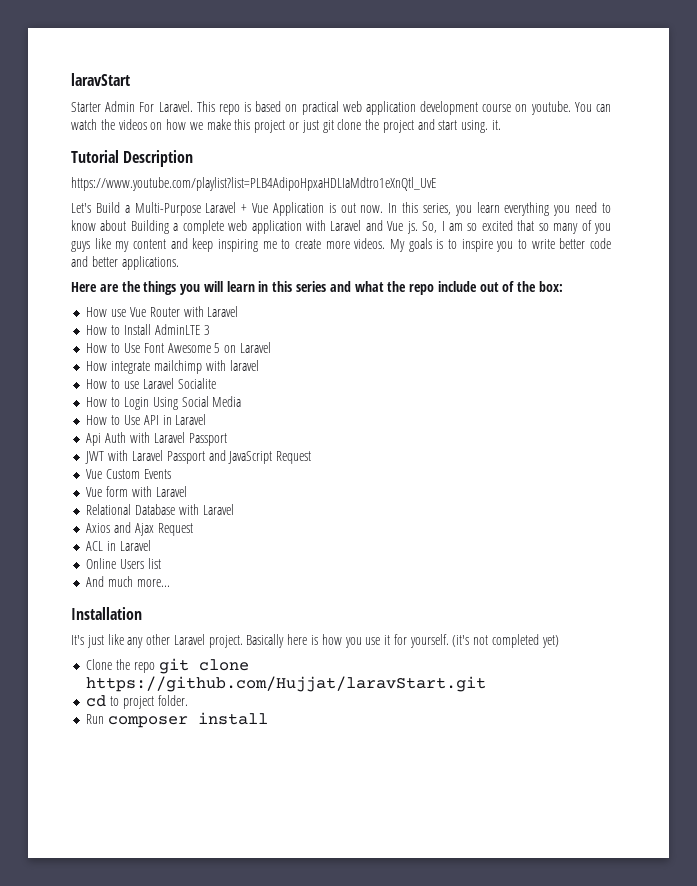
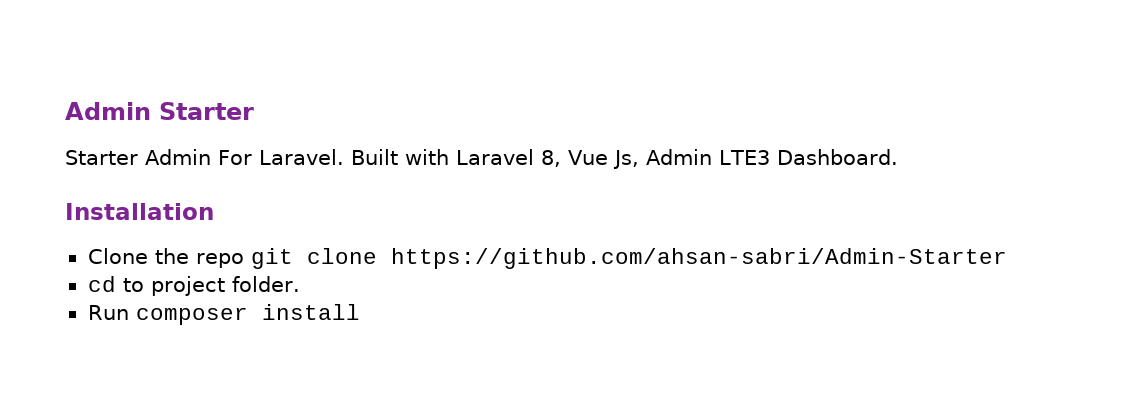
[71,73,130,86] laravStart -> [65,102,254,120] Admin Starter
[196,101,612,115] [71,119,502,133] [71,150,194,167] [71,177,436,191] [71,202,612,216] [71,220,612,234] [71,238,612,252] [71,256,179,270] [71,281,564,295] [86,306,239,317] [86,324,210,335] [86,342,271,353] [86,360,259,374] [86,378,216,389] [86,396,242,410] [86,414,207,425] [86,432,227,446] [85,450,312,464] [86,469,171,479] [86,486,187,497] [86,504,234,515] [86,522,193,536] [86,540,151,551] [86,558,161,569] [86,576,170,587] [71,607,142,620] [71,634,559,648] This repo is based on practical web application development course on youtube. You can watch the videos on how we make this project or just git clone the project and start using. it. // Tutorial Description // https://www.youtube.com/playlist?list=PLB4AdipoHpxaHDLIaMdtro1eXnQtl_UvE // Let's Build a Multi-Purpose Laravel + Vue Application is out now. In this series, you learn everything you need to know about Building a complete web application with Laravel and Vue js. So, I am so excited that so many of you guys like my content and keep inspiring me to create more videos. My goals is to inspire you to write better code and better applications. // Here are the things you will learn in this series and what the repo include out of the box: // How use Vue Router with Laravel // How to Install AdminLTE 3 // How to Use Font Awesome 5 on Laravel // How integrate mailchimp with laravel // How to use Laravel Socialite // How to Login Using Social Media // How to Use API in Laravel // Api Auth with Laravel Passport // JWT with Laravel Passport and JavaScript Request // Vue Custom Events // Vue form with Laravel // Relational Database with Laravel // Axios and Ajax Request // ACL in Laravel // Online Users list // And much more... // Installation // It's just like any other Laravel project. Basically here is how you use it for yourself. (it's not completed yet) -> [350,149,898,169] [65,203,214,220] Built with Laravel 8, Vue Js, Admin LTE3 Dashboard. // Installation
[86,676,487,692] https://github.com/Hujjat/laravStart.git -> [390,248,1007,269] https://github.com/ahsan-sabri/Admin-Starter

